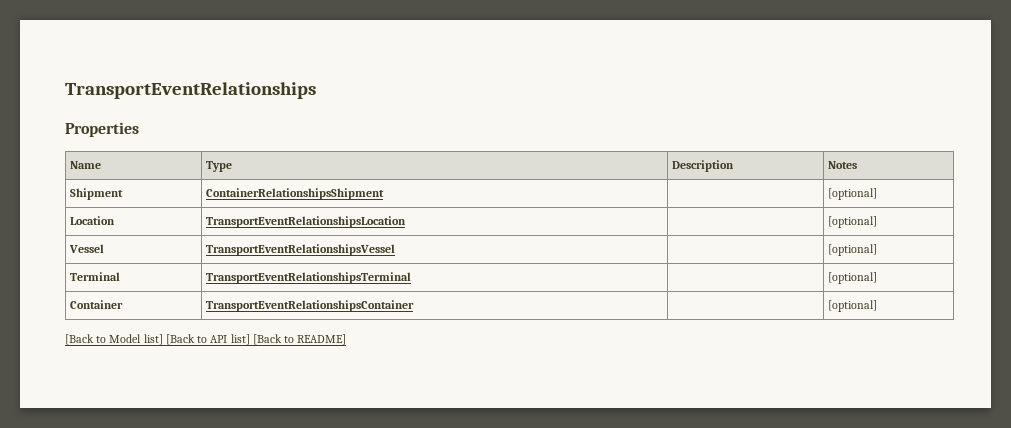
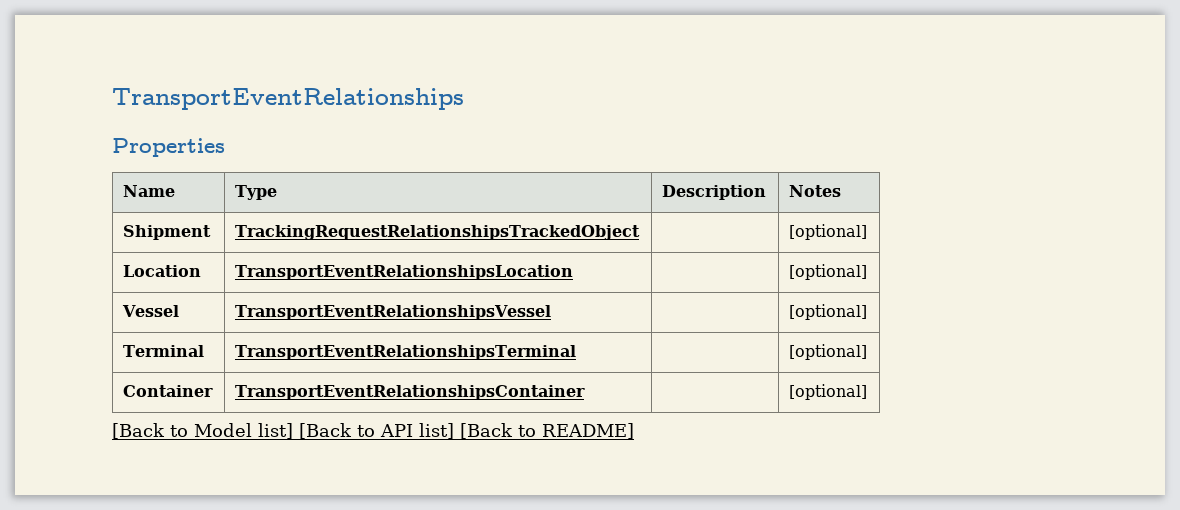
[206,188,385,200] ContainerRelationshipsShipment -> [235,225,641,240] TrackingRequestRelationshipsTrackedObject

